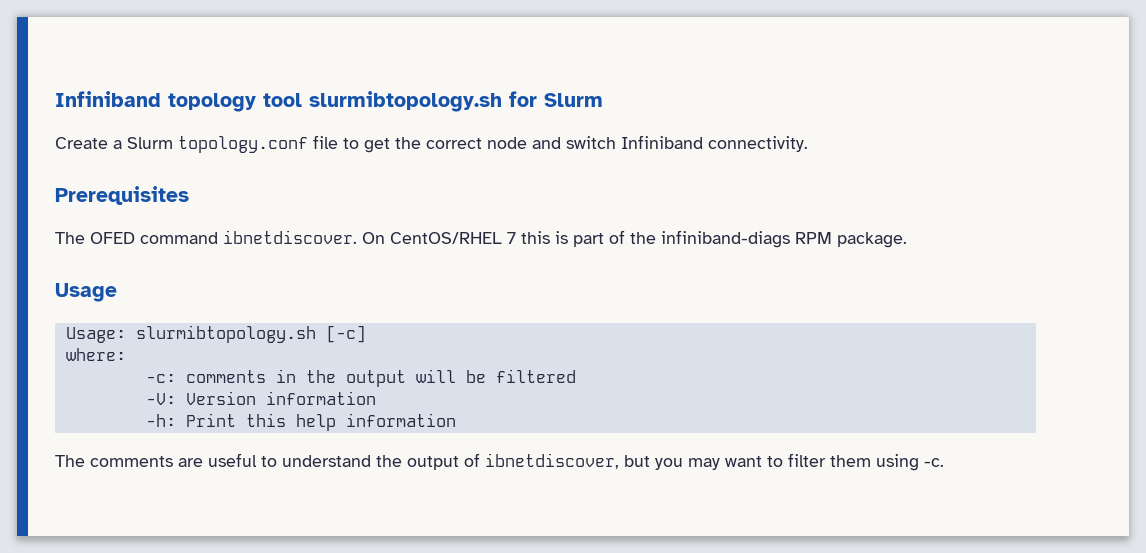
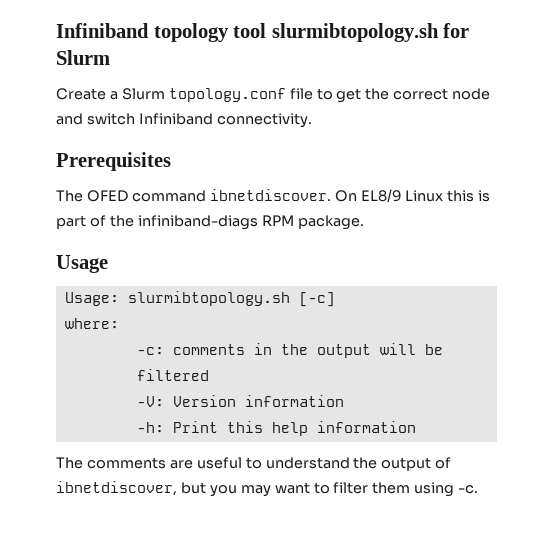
[390,232,516,244] CentOS/RHEL 7 -> [360,189,444,202] EL8/9 Linux

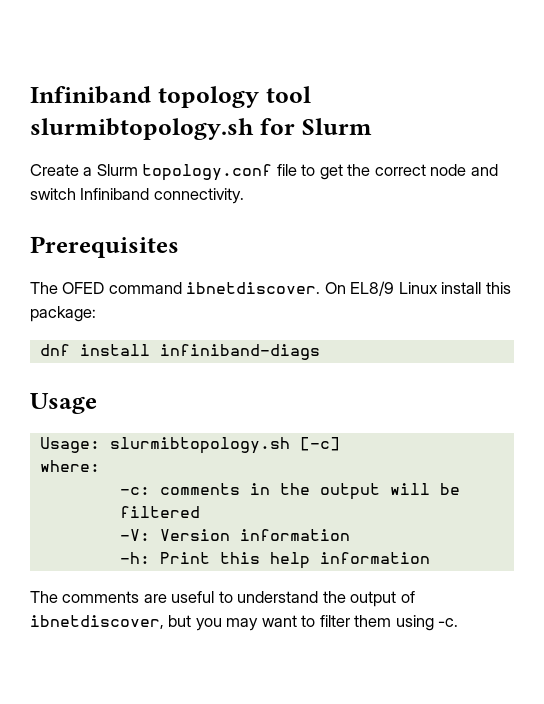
[447,190,491,202] [56,215,134,229] this is part of the -> [441,282,511,294] [30,306,96,322] [39,344,150,356] install this package: // dnf install
[261,215,364,230] RPM package. -> (320, 352) none

